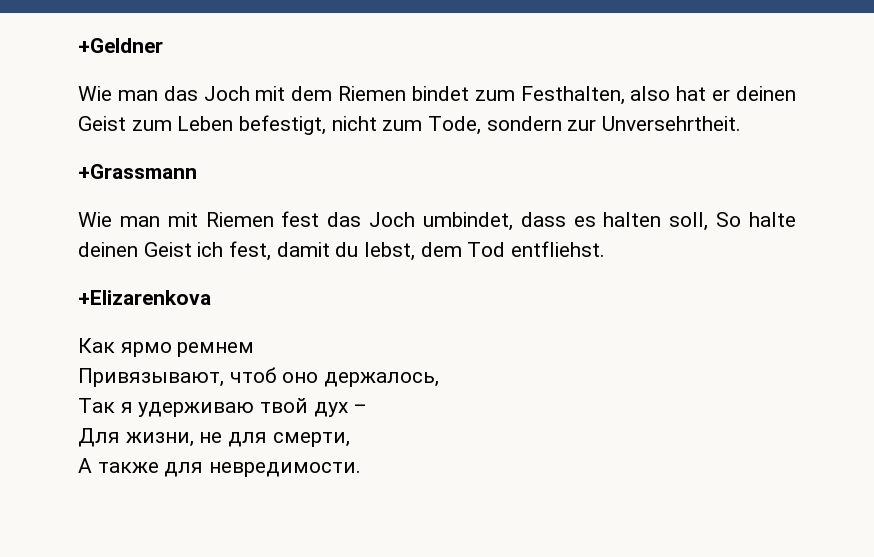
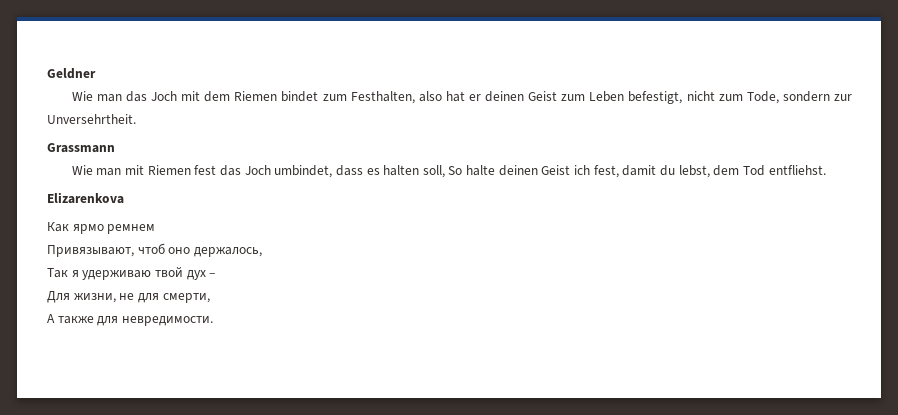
[78,38,163,53] +Geldner -> [47,68,96,79] Geldner
[78,164,197,179] +Grassmann -> [47,143,115,153] Grassmann
[78,290,211,305] +Elizarenkova -> [47,192,124,204] Elizarenkova

